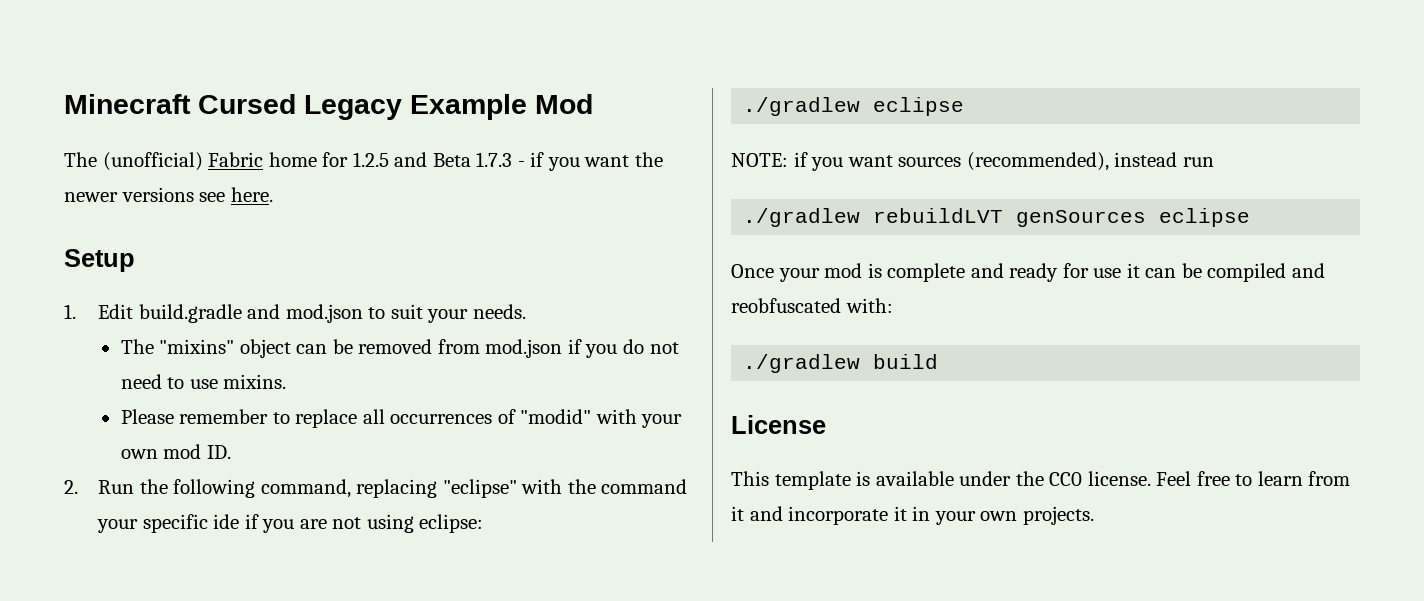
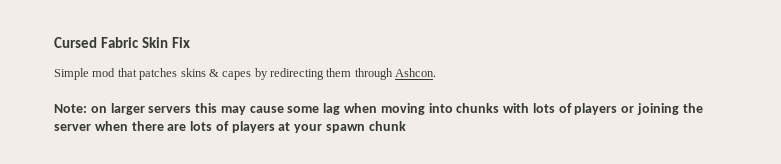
[64,94,593,120] [64,152,663,171] [64,187,273,202] [64,249,135,272] [64,304,526,323] [120,339,679,358] [120,374,287,389] [120,409,683,428] [120,444,231,459] [64,479,688,498] [97,514,484,533] [743,97,965,116] [731,152,1214,171] [743,208,1251,227] [731,263,1325,282] [731,298,893,313] [743,354,939,373] [731,415,826,434] [731,471,1351,490] [731,506,1094,525] Minecraft Cursed Legacy Example Mod // The (unofficial) Fabric home for 1.2.5 and Beta 1.7.3 - if you want the newer versions see here. // Setup // 1. Edit build.gradle and mod.json to suit your needs. // The "mixins" object can be removed from mod.json if you do not need to use mixins. // Please remember to replace all occurrences of "modid" with your own mod ID. // 2. Run the following command, replacing "eclipse" with the command your specific ide if you are not using eclipse: // ./gradlew eclipse // NOTE: if you want sources (recommended), instead run // ./gradlew rebuildLVT genSources eclipse // Once your mod is complete and ready for use it can be compiled and reobfuscated with: // ./gradlew build // License // This template is available under the CC0 license. Feel free to learn from it and incorporate it in your own projects. -> [54,37,190,48] [54,68,437,80] [54,103,703,115] [54,121,406,133] Cursed Fabric Skin Fix // Simple mod that patches skins & capes by redirecting them through Ashcon. // Note: on larger servers this may cause some lag when moving into chunks with lots of players or joining the server when there are lots of players at your spawn chunk

